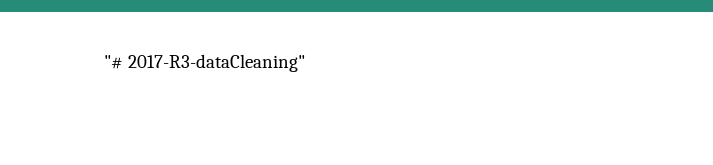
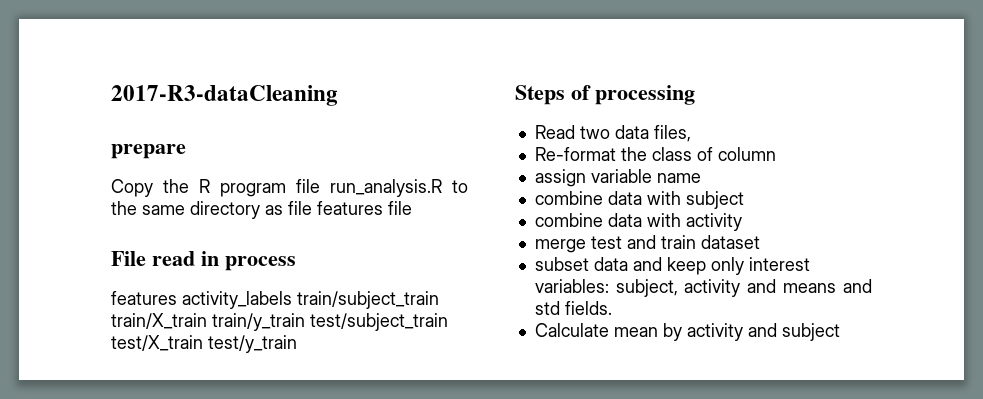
[104,54,306,72] "# 2017-R3-dataCleaning" -> [111,85,338,106] [111,144,186,159] [111,179,468,197] [111,201,412,219] [111,251,296,271] [111,291,439,309] [111,313,448,331] [111,335,297,353] [515,85,695,105] [534,125,691,142] [534,147,776,161] [534,169,701,187] [534,191,744,209] [534,213,742,231] [534,235,760,253] [534,257,810,275] [534,279,872,297] [534,301,612,315] [534,323,840,341] 2017-R3-dataCleaning // prepare // Copy the R program file run_analysis.R to the same directory as file features file // File read in process // features activity_labels train/subject_train train/X_train train/y_train test/subject_train test/X_train test/y_train // Steps of processing // Read two data files, // Re-format the class of column // assign variable name // combine data with subject // combine data with activity // merge test and train dataset // subset data and keep only interest variables: subject, activity and means and std fields. // Calculate mean by activity and subject

